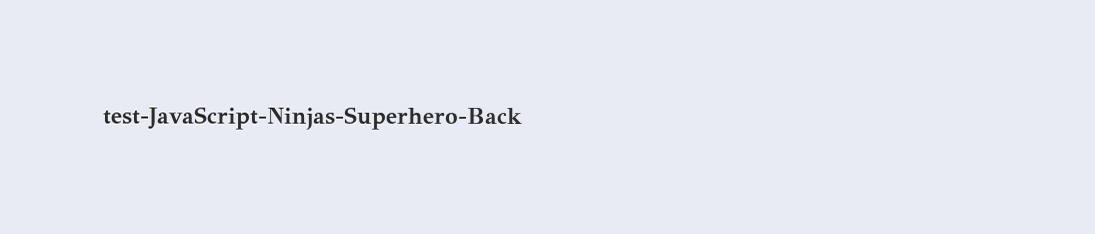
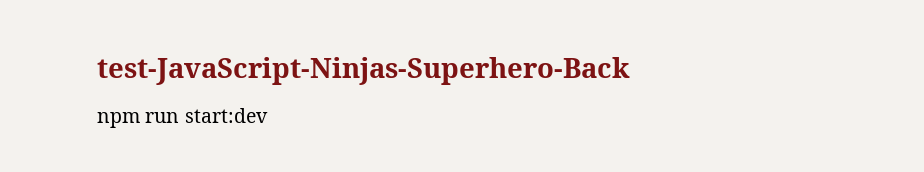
(523, 118) none -> [97,108,268,128] // npm run start:dev

